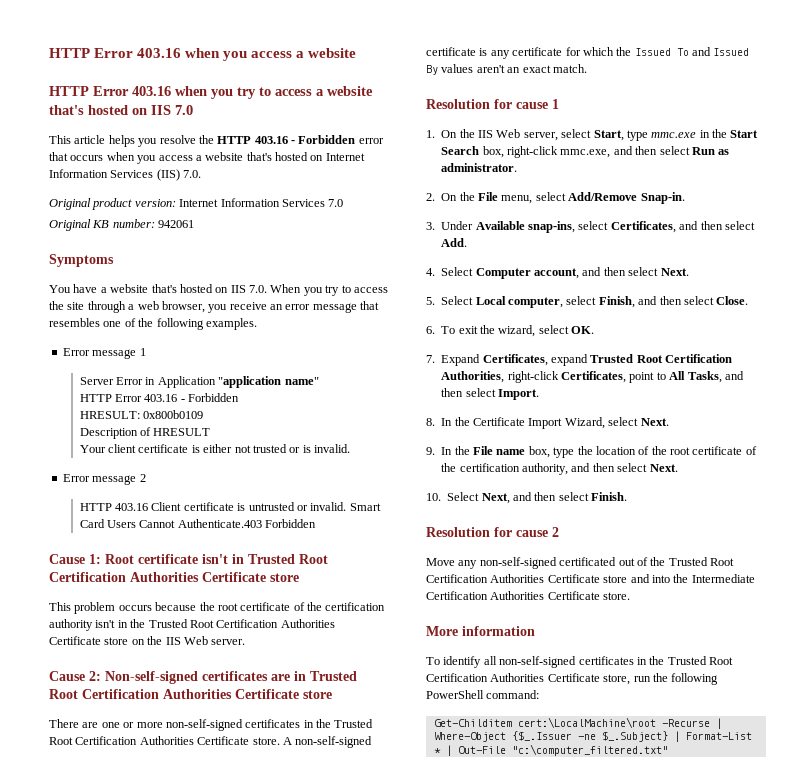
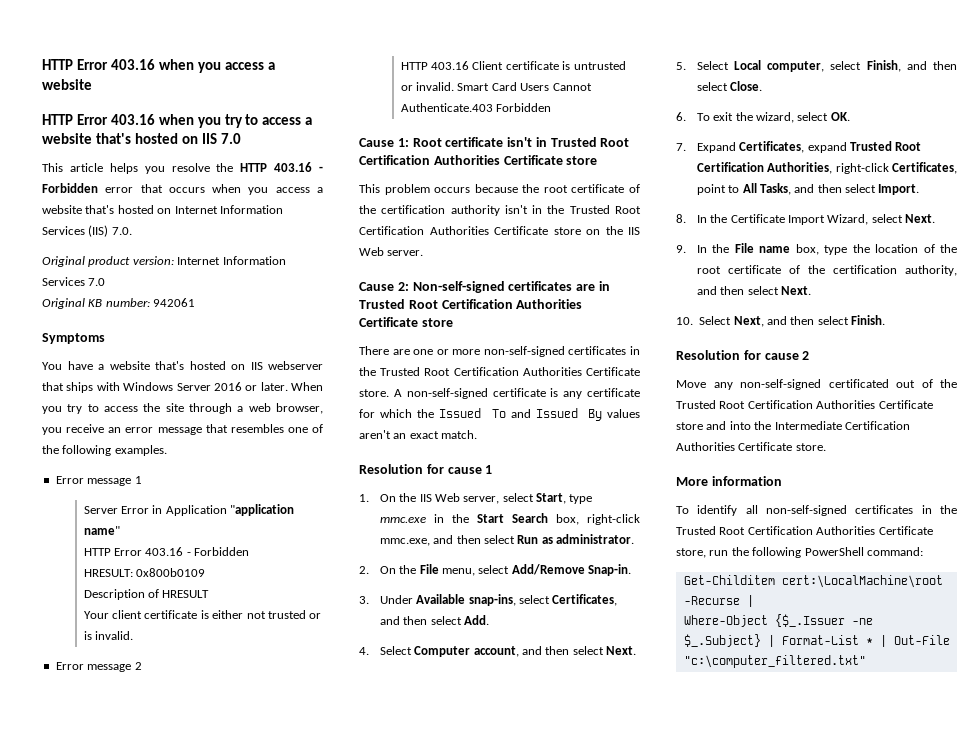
[249,285,267,293] 7.0. -> [268,361,323,370] [42,382,288,393] webserver that ships with Windows Server 2016 or later.

